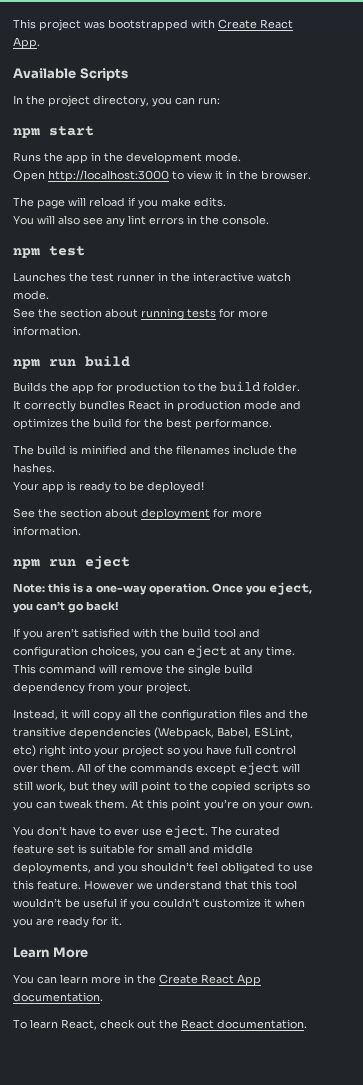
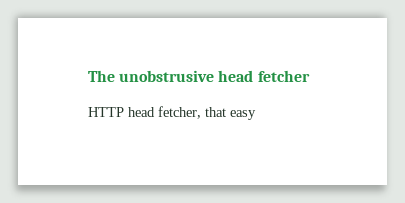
[13,19,293,31] [13,37,40,49] [13,68,128,81] [13,95,220,107] [13,126,94,138] [13,152,241,164] [13,170,311,182] [13,197,226,209] [13,215,269,227] [13,246,85,258] [13,272,291,282] [13,290,49,300] [13,308,268,320] [13,326,81,336] [13,356,130,369] [13,381,300,394] [13,400,301,412] [13,418,272,430] [13,445,297,455] [13,463,55,473] [13,481,204,493] [13,508,262,520] [13,526,81,536] [13,556,130,570] [13,582,312,595] [13,601,118,613] [13,628,260,640] [13,645,295,658] [13,664,253,676] [13,682,191,694] [13,709,308,721] [13,727,293,739] [13,745,296,757] [13,762,300,775] [13,781,310,793] [13,799,313,811] [13,825,280,838] [13,844,253,854] [13,862,313,874] [13,880,297,890] [13,898,305,910] [13,916,122,928] [13,947,88,958] [13,974,261,986] [13,992,103,1002] [13,1019,307,1030] This project was bootstrapped with Create React App. // Available Scripts // In the project directory, you can run: // npm start // Runs the app in the development mode. // Open http://localhost:3000 to view it in the browser. // The page will reload if you make edits. // You will also see any lint errors in the console. // npm test // Launches the test runner in the interactive watch mode. // See the section about running tests for more information. // npm run build // Builds the app for production to the build folder. // It correctly bundles React in production mode and optimizes the build for the best performance. // The build is minified and the filenames include the hashes. // Your app is ready to be deployed! // See the section about deployment for more information. // npm run eject // Note: this is a one-way operation. Once you eject, you can’t go back! // If you aren’t satisfied with the build tool and configuration choices, you can eject at any time. This command will remove the single build dependency from your project. // Instead, it will copy all the configuration files and the transitive dependencies (Webpack, Babel, ESLint, etc) right into your project so you have full control over them. All of the commands except eject will still work, but they will point to the copied scripts so you can tweak them. At this point you’re on your own. // You don’t have to ever use eject. The curated feature set is suitable for small and middle deployments, and you shouldn’t feel obligated to use this feature. However we understand that this tool wouldn’t be useful if you couldn’t customize it when you are ready for it. // Learn More // You can learn more in the Create React App documentation. // To learn React, check out the React documentation. -> [88,70,310,82] [88,106,256,120] The unobstrusive head fetcher // HTTP head fetcher, that easy

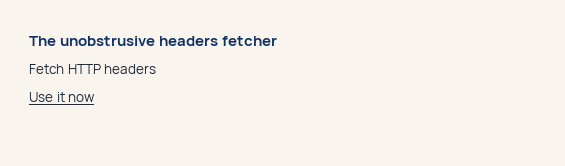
[218,70,254,82] head -> [159,36,219,46] headers
[88,106,256,120] HTTP head fetcher, that easy -> [29,64,157,74] [29,92,96,102] Fetch HTTP headers // Use it now

